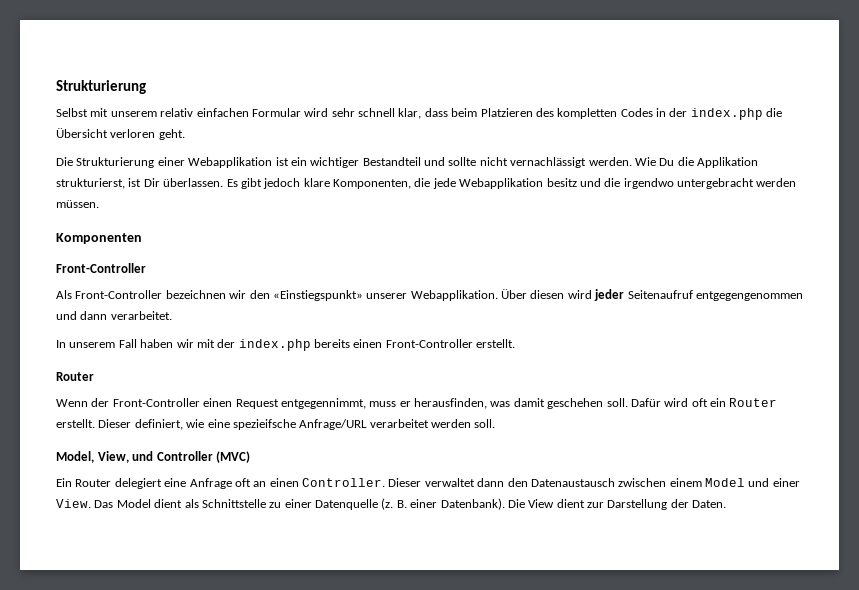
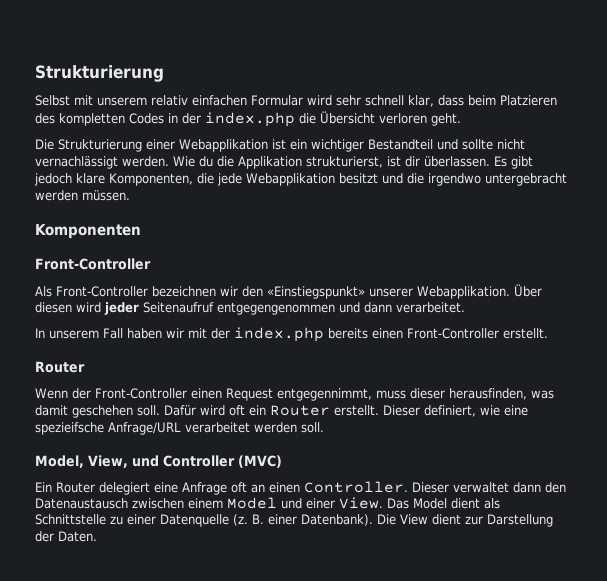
[659,158,675,166] Du -> [199,156,213,167] du
[143,178,160,187] Dir -> [405,156,420,167] dir
[546,178,577,187] besitz -> [339,173,378,184] besitzt
[399,401,411,407] er -> [410,388,445,399] dieser

